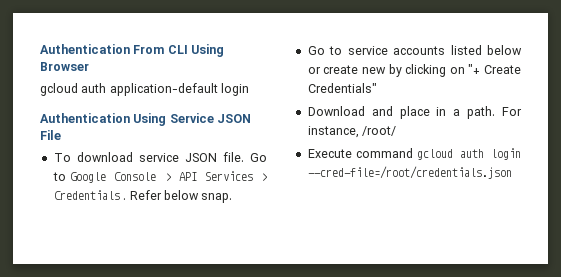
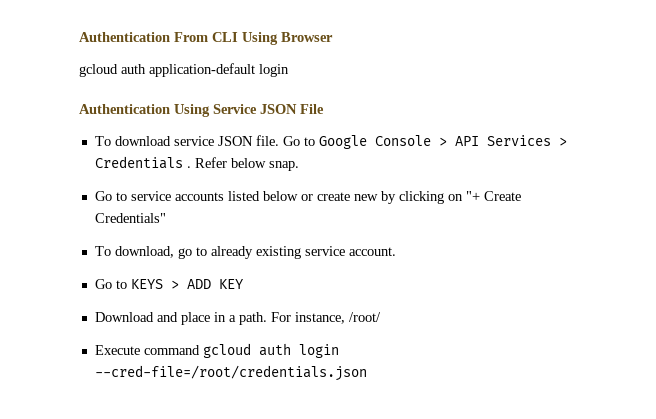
(377, 88) none -> [94,246,396,259] [94,279,243,289] // To download, go to already existing service account. // Go to KEYS > ADD KEY

